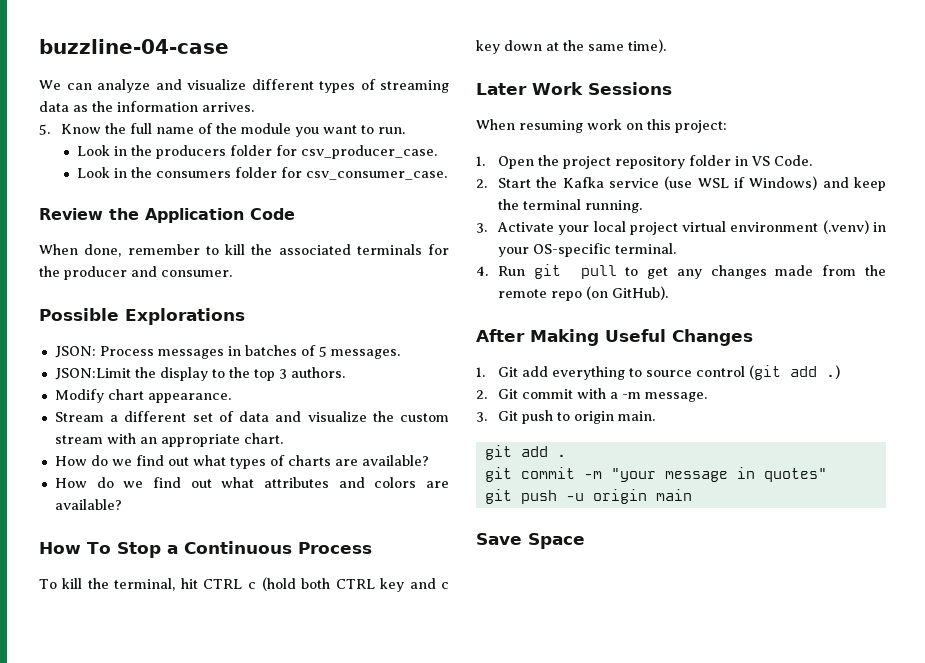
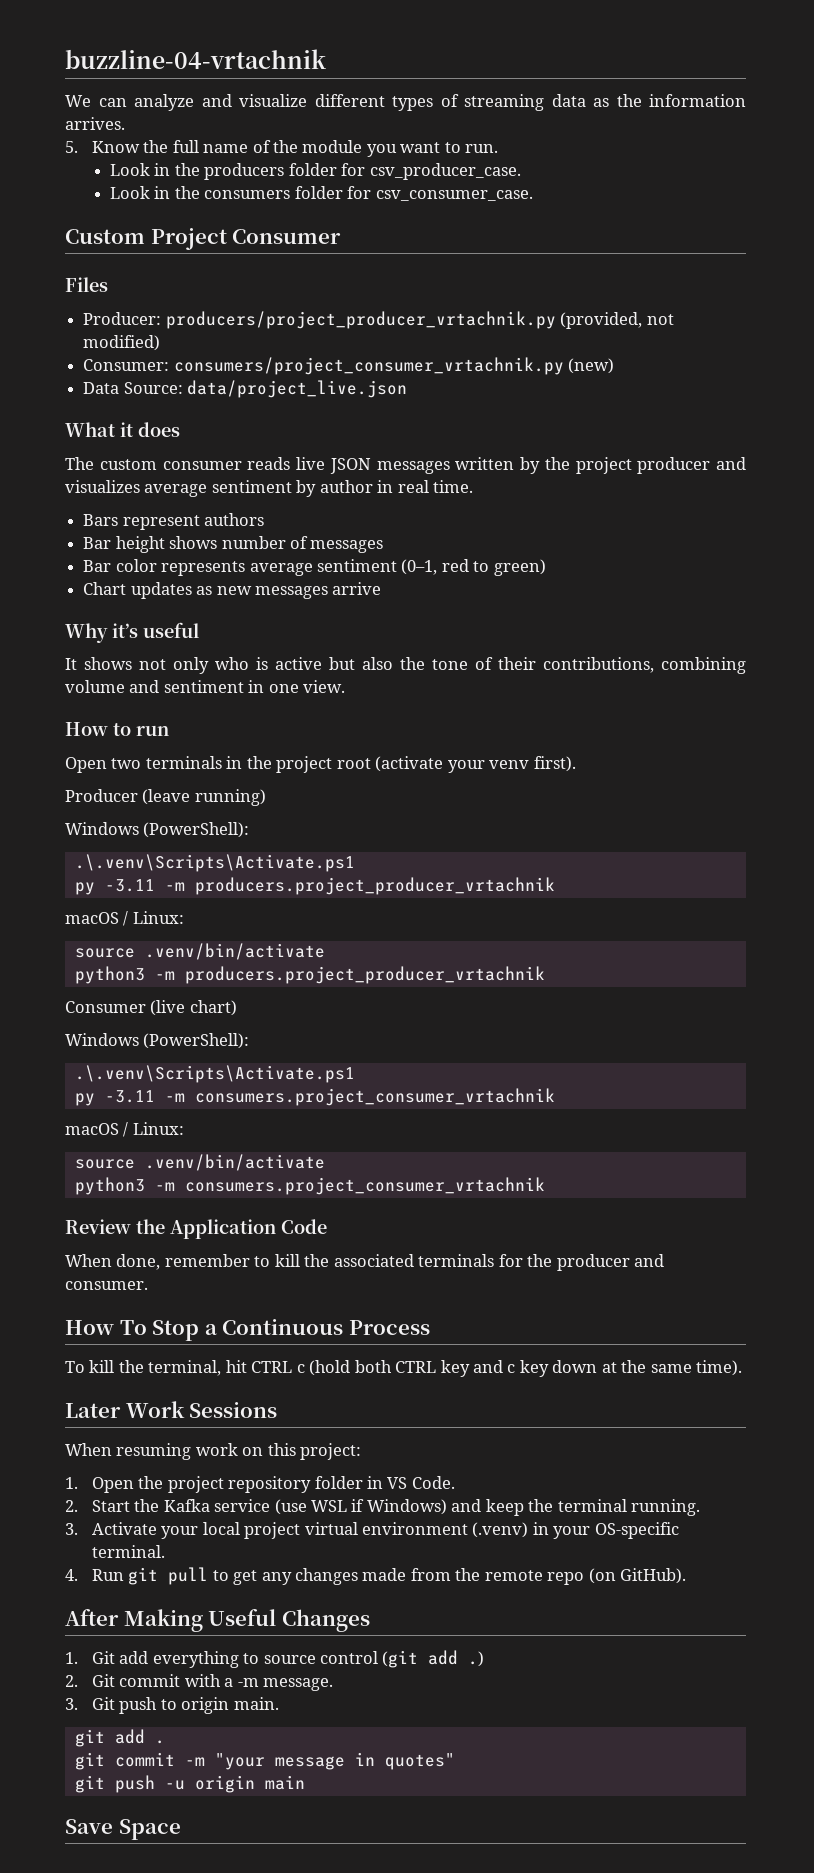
[39,39,229,54] buzzline-04-case -> [65,49,326,69] buzzline-04-vrtachnik
(447, 175) none -> [65,228,342,250] [65,277,108,292] [83,311,674,329] [83,335,161,351] [83,357,615,375] [83,380,408,398] [65,422,180,437] [65,457,746,474] [65,480,474,497] [83,513,265,530] [83,536,384,553] [83,559,546,576] [83,582,382,599] [65,622,199,643] [65,657,746,674] [65,680,346,693] [65,722,169,736] [65,756,576,773] [65,789,266,806] [65,822,250,838] [74,854,355,872] [74,877,555,895] [65,911,184,926] [74,943,325,960] [74,966,545,984] [65,1000,237,1016] [65,1033,250,1049] [74,1065,355,1083] [74,1088,555,1106] [65,1122,184,1137] [74,1154,325,1171] [74,1177,545,1195] // Custom Project Consumer // Files // Producer: producers/project_producer_vrtachnik.py (provided, not modified) // Consumer: consumers/project_consumer_vrtachnik.py (new) // Data Source: data/project_live.json // What it does // The custom consumer reads live JSON messages written by the project producer and visualizes average sentiment by author in real time. // Bars represent authors // Bar height shows number of messages // Bar color represents average sentiment (0–1, red to green) // Chart updates as new messages arrive // Why it’s useful // It shows not only who is active but also the tone of their contributions, combining volume and sentiment in one view. // How to run // Open two terminals in the project root (activate your venv first). // Producer (leave running) // Windows (PowerShell): // .\.venv\Scripts\Activate.ps1 // py -3.11 -m producers.project_producer_vrtachnik // macOS / Linux: // source .venv/bin/activate // python3 -m producers.project_producer_vrtachnik // Consumer (live chart) // Windows (PowerShell): // .\.venv\Scripts\Activate.ps1 // py -3.11 -m consumers.project_consumer_vrtachnik // macOS / Linux: // source .venv/bin/activate // python3 -m consumers.project_consumer_vrtachnik
[39,308,245,325] [54,345,400,359] [54,367,345,381] [54,389,231,403] [54,411,449,422] [54,433,283,447] [54,455,429,469] [54,477,449,488] [54,499,122,510] // Possible Explorations // JSON: Process messages in batches of 5 messages. // JSON:Limit the display to the top 3 authors. // Modify chart appearance. // Stream a different set of data and visualize the custom stream with an appropriate chart. // How do we find out what types of charts are available? // How do we find out what attributes and colors are available? -> (148, 1285) none

